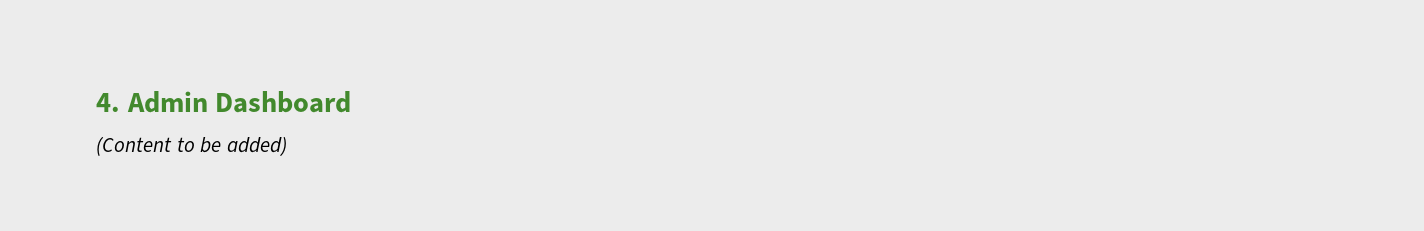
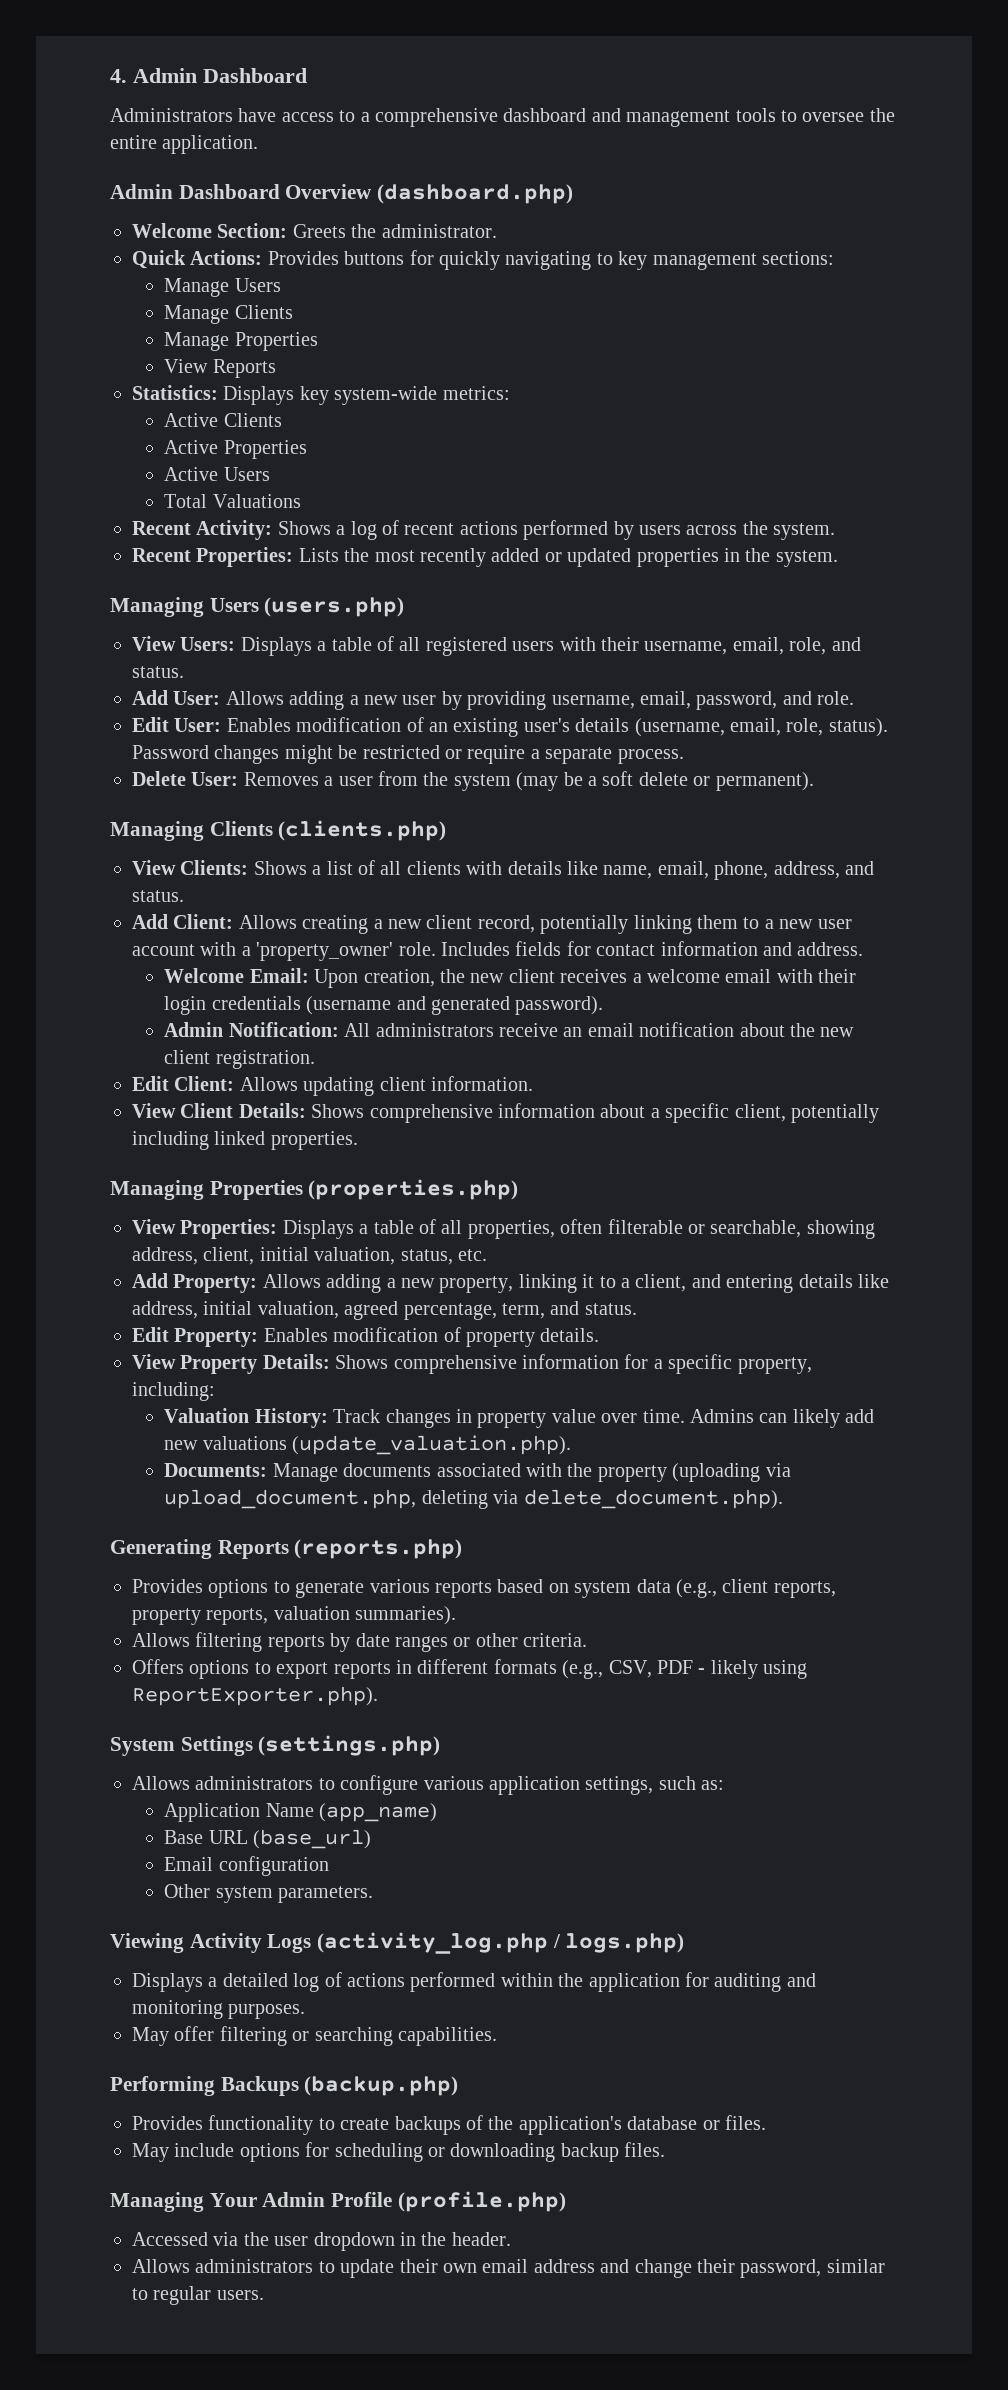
[96,136,288,156] (Content to be added) -> [110,108,895,127] [110,135,259,154] [110,184,574,204] [132,223,497,238] [132,250,834,270] [164,278,281,297] [164,305,293,324] [164,332,318,351] [164,359,276,378] [132,385,510,405] [164,413,282,427] [164,440,307,459] [164,467,270,481] [164,494,301,508] [132,520,836,540] [132,547,838,567] [110,597,405,617] [132,636,861,656] [132,666,184,678] [132,690,855,710] [132,717,888,737] [132,745,684,764] [132,771,814,791] [110,820,447,841] [132,860,874,880] [132,890,184,902] [132,914,852,934] [132,941,864,961] [164,968,857,988] [164,996,604,1015] [164,1022,855,1037] [164,1050,315,1069] [132,1076,533,1096] [132,1103,879,1123] [132,1131,358,1150] [110,1179,519,1200] [132,1219,875,1239] [132,1247,487,1265] [132,1273,889,1293] [132,1301,637,1320] [132,1327,600,1347] [132,1354,812,1374] [132,1382,215,1401] [164,1408,875,1428] [164,1435,572,1455] [164,1463,791,1482] [164,1489,783,1509] [110,1539,463,1559] [132,1579,836,1598] [132,1606,457,1625] [132,1632,588,1652] [132,1659,808,1679] [132,1686,378,1706] [110,1735,441,1756] [132,1775,725,1795] [164,1803,438,1822] [164,1829,372,1849] [164,1856,329,1876] [164,1884,374,1903] [110,1932,685,1954] [132,1972,816,1992] [132,2000,306,2019] [132,2026,497,2046] [110,2076,459,2096] [132,2115,766,2135] [132,2142,666,2162] [110,2191,566,2212] [132,2232,511,2251] [132,2259,885,2278] [132,2286,264,2305] Administrators have access to a comprehensive dashboard and management tools to oversee the entire application. // Admin Dashboard Overview (dashboard.php) // Welcome Section: Greets the administrator. // Quick Actions: Provides buttons for quickly navigating to key management sections: // Manage Users // Manage Clients // Manage Properties // View Reports // Statistics: Displays key system-wide metrics: // Active Clients // Active Properties // Active Users // Total Valuations // Recent Activity: Shows a log of recent actions performed by users across the system. // Recent Properties: Lists the most recently added or updated properties in the system. // Managing Users (users.php) // View Users: Displays a table of all registered users with their username, email, role, and status. // Add User: Allows adding a new user by providing username, email, password, and role. // Edit User: Enables modification of an existing user's details (username, email, role, status). Password changes might be restricted or require a separate process. // Delete User: Removes a user from the system (may be a soft delete or permanent). // Managing Clients (clients.php) // View Clients: Shows a list of all clients with details like name, email, phone, address, and status. // Add Client: Allows creating a new client record, potentially linking them to a new user account with a 'property_owner' role. Includes fields for contact information and address. // Welcome Email: Upon creation, the new client receives a welcome email with their login credentials (username and generated password). // Admin Notification: All administrators receive an email notification about the new client registration. // Edit Client: Allows updating client information. // View Client Details: Shows comprehensive information about a specific client, potentially including linked properties. // Managing Properties (properties.php) // View Properties: Displays a table of all properties, often filterable or searchable, showing address, client, initial valuation, status, etc. // Add Property: Allows adding a new property, linking it to a client, and entering details like address, initial valuation, agreed percentage, term, and status. // Edit Property: Enables modification of property details. // View Property Details: Shows comprehensive information for a specific property, including: // Valuation History: Track changes in property value over time. Admins can likely add new valuations (update_valuation.php). // Documents: Manage documents associated with the property (uploading via upload_document.php, deleting via delete_document.php). // Generating Reports (reports.php) // Provides options to generate various reports based on system data (e.g., client reports, property reports, valuation summaries). // Allows filtering reports by date ranges or other criteria. // Offers options to export reports in different formats (e.g., CSV, PDF - likely using ReportExporter.php). // System Settings (settings.php) // Allows administrators to configure various application settings, such as: // Application Name (app_name) // Base URL (base_url) // Email configuration // Other system parameters. // Viewing Activity Logs (activity_log.php / logs.php) // Displays a detailed log of actions performed within the application for auditing and monitoring purposes. // May offer filtering or searching capabilities. // Performing Backups (backup.php) // Provides functionality to create backups of the application's database or files. // May include options for scheduling or downloading backup files. // Managing Your Admin Profile (profile.php) // Accessed via the user dropdown in the header. // Allows administrators to update their own email address and change their password, similar to regular users.

